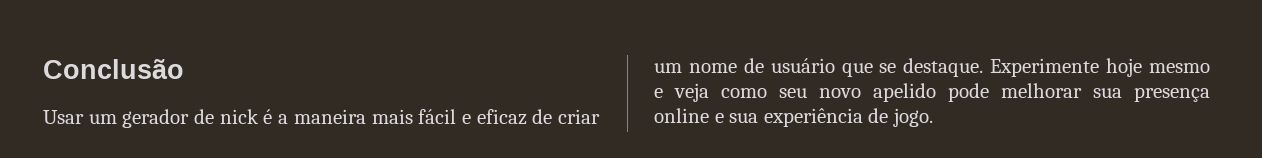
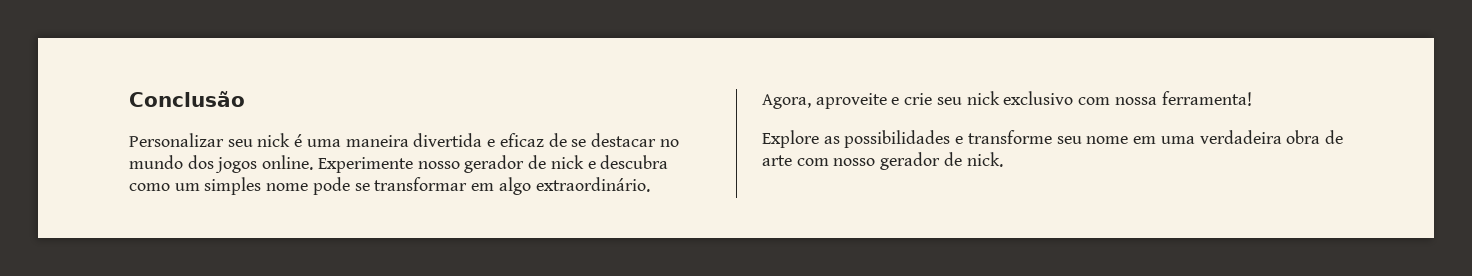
[43,109,600,128] [654,58,1210,77] [654,83,1210,102] [654,108,933,127] Usar um gerador de nick é a maneira mais fácil e eficaz de criar um nome de usuário que se destaque. Experimente hoje mesmo e veja como seu novo apelido pode melhorar sua presença online e sua experiência de jogo. -> [129,133,679,147] [129,155,669,173] [129,177,650,195] [762,91,1252,109] [762,130,1343,148] [762,152,1003,170] Personalizar seu nick é uma maneira divertida e eficaz de se destacar no mundo dos jogos online. Experimente nosso gerador de nick e descubra como um simples nome pode se transformar em algo extraordinário. // Agora, aproveite e crie seu nick exclusivo com nossa ferramenta! // Explore as possibilidades e transforme seu nome em uma verdadeira obra de arte com nosso gerador de nick.

